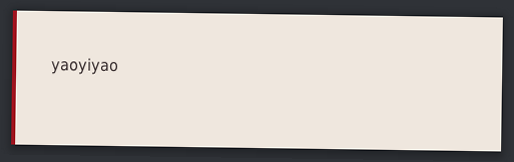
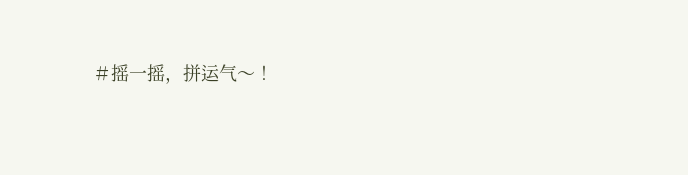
[51,57,119,76] yaoyiyao -> [93,64,273,84] ＃摇一摇，拼运气〜！

